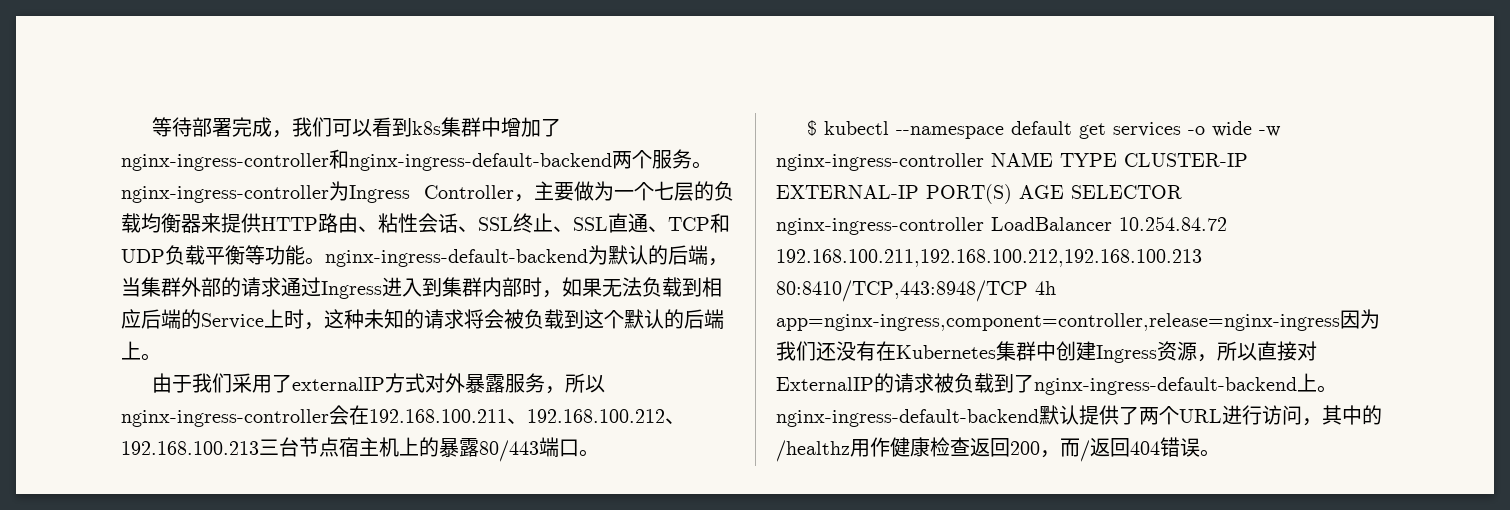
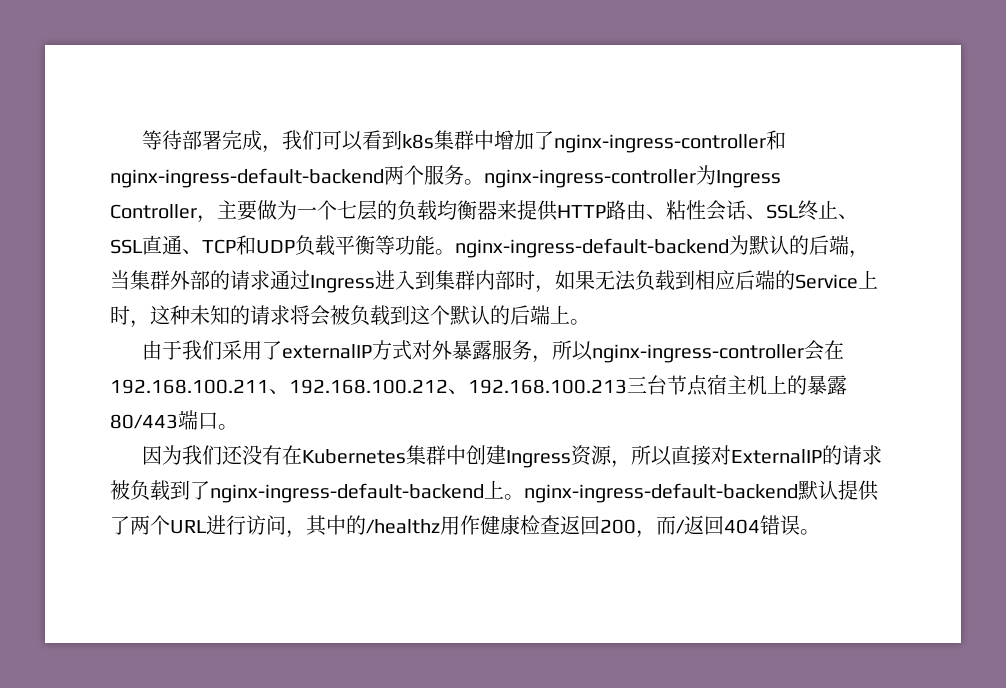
[806,120,1281,139] [776,152,1248,171] [776,184,1182,204] [776,216,1227,235] [776,249,1202,267] [776,280,1056,302] [776,313,1340,331] $ kubectl --namespace default get services -o wide -w nginx-ingress-controller NAME TYPE CLUSTER-IP EXTERNAL-IP PORT(S) AGE SELECTOR nginx-ingress-controller LoadBalancer 10.254.84.72 192.168.100.211,192.168.100.212,192.168.100.213 80:8410/TCP,443:8948/TCP 4h app=nginx-ingress,component=controller,release=nginx-ingress -> (238, 427) none

